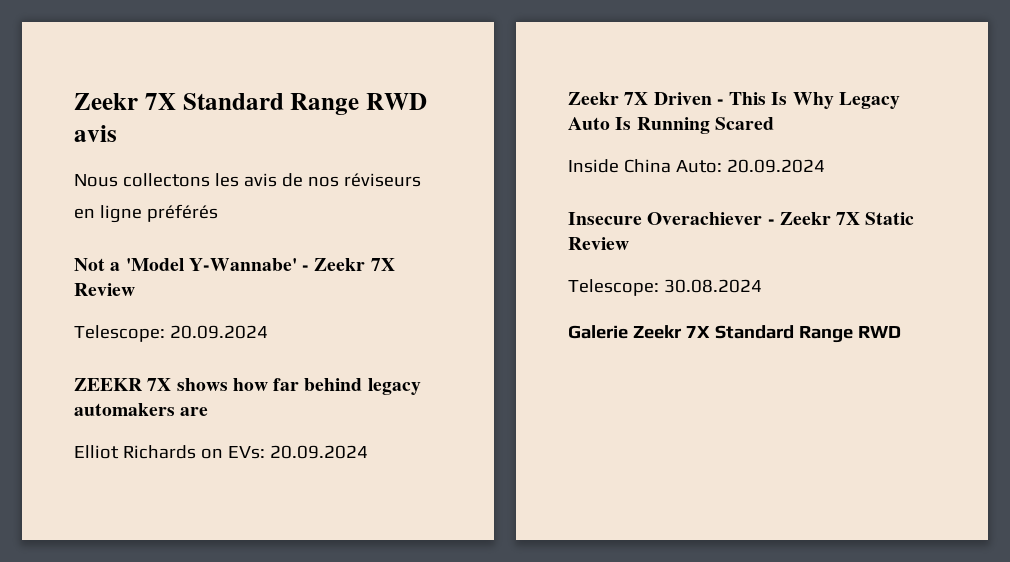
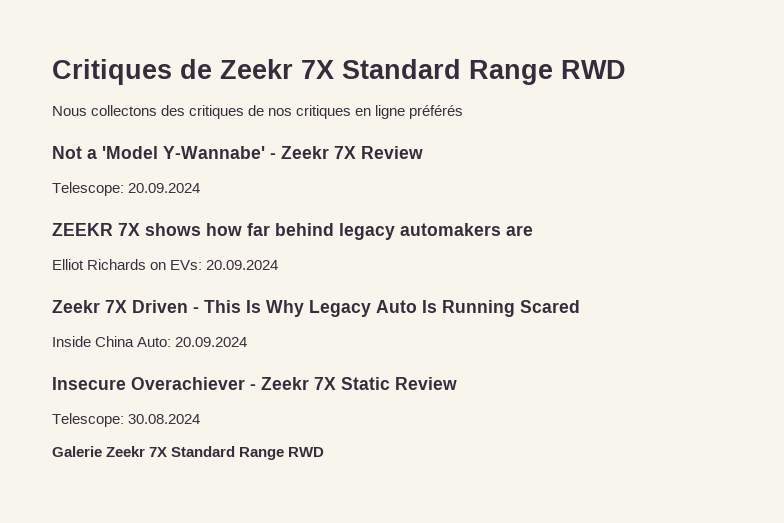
[74,93,427,115] [74,125,117,142] Zeekr 7X Standard Range RWD avis -> [52,59,626,85] Critiques de Zeekr 7X Standard Range RWD
[214,173,277,187] les avis -> [161,105,245,119] des critiques
[343,173,421,187] réviseurs -> [296,105,352,119] critiques

